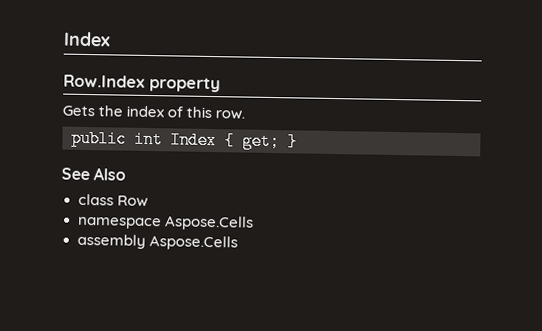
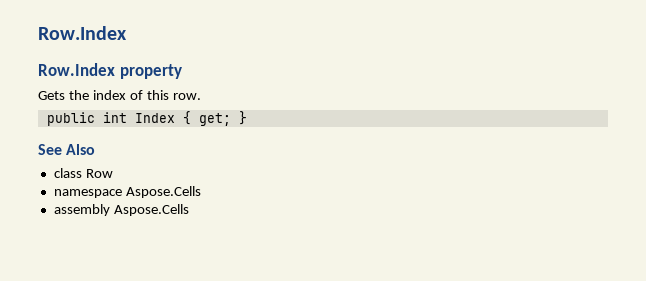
[63,31,111,47] Index -> [38,26,127,40] Row.Index

